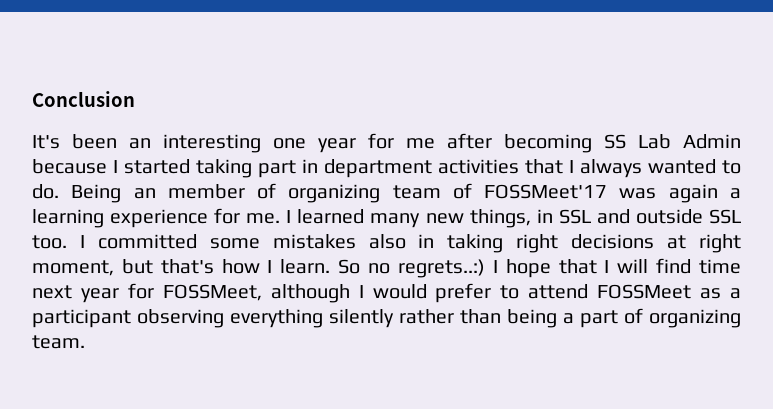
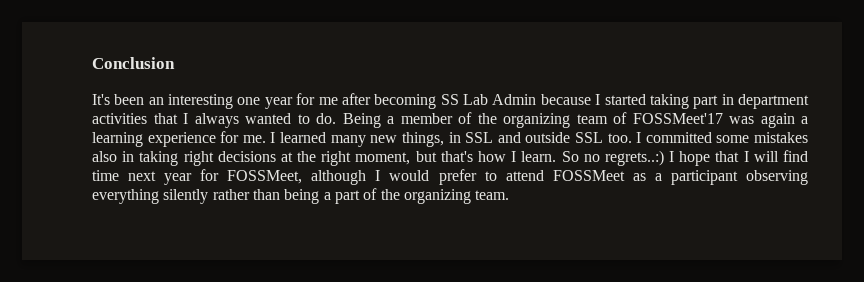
[133,188,156,199] an -> [387,116,394,124] a
(277, 191) none -> [477,113,497,124] the
(687, 242) none -> [297,151,317,162] the
(643, 316) none -> [380,189,400,200] the

